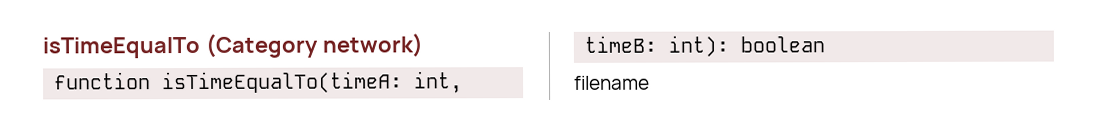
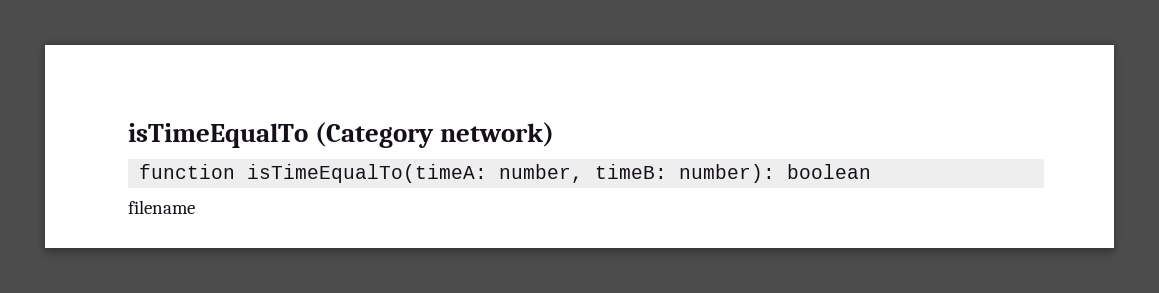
[414,71,464,94] [584,35,730,57] int, timeB: int): -> [499,164,776,183] number, timeB: number):

